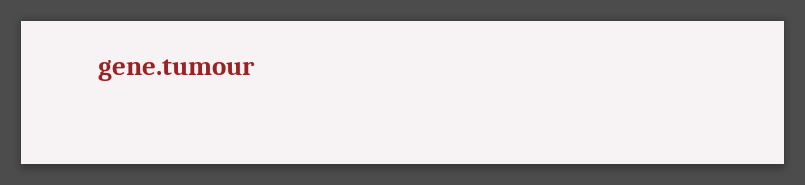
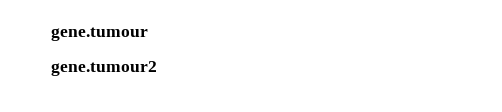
(255, 70) none -> [51,61,157,76] // gene.tumour2

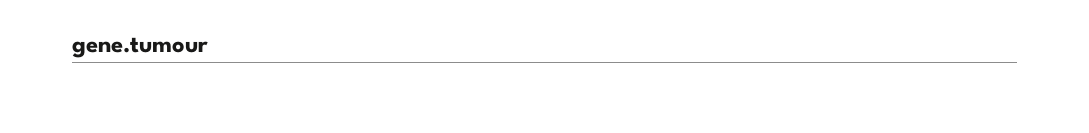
[51,61,157,76] // gene.tumour2 -> (208, 47) none

